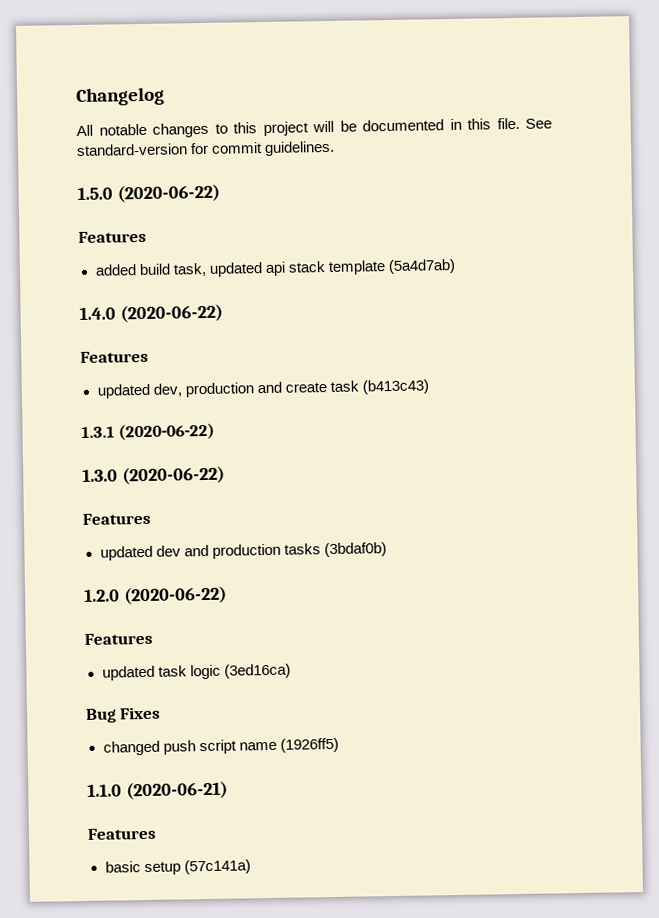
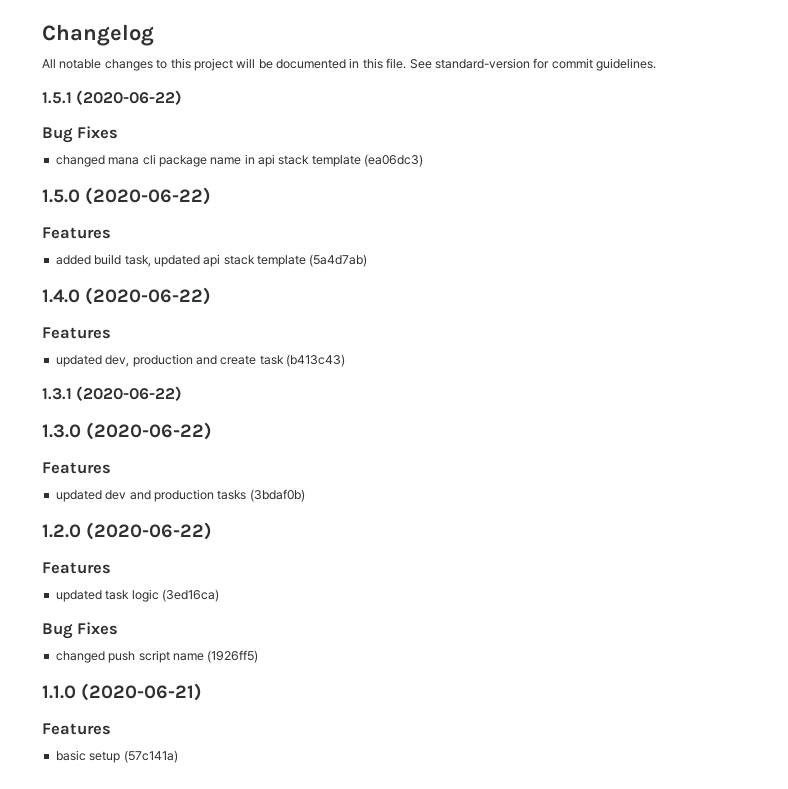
(336, 148) none -> [42,90,183,105] [42,126,119,143] [55,154,424,167] // 1.5.1 (2020-06-22) // Bug Fixes // changed mana cli package name in api stack template (ea06dc3)

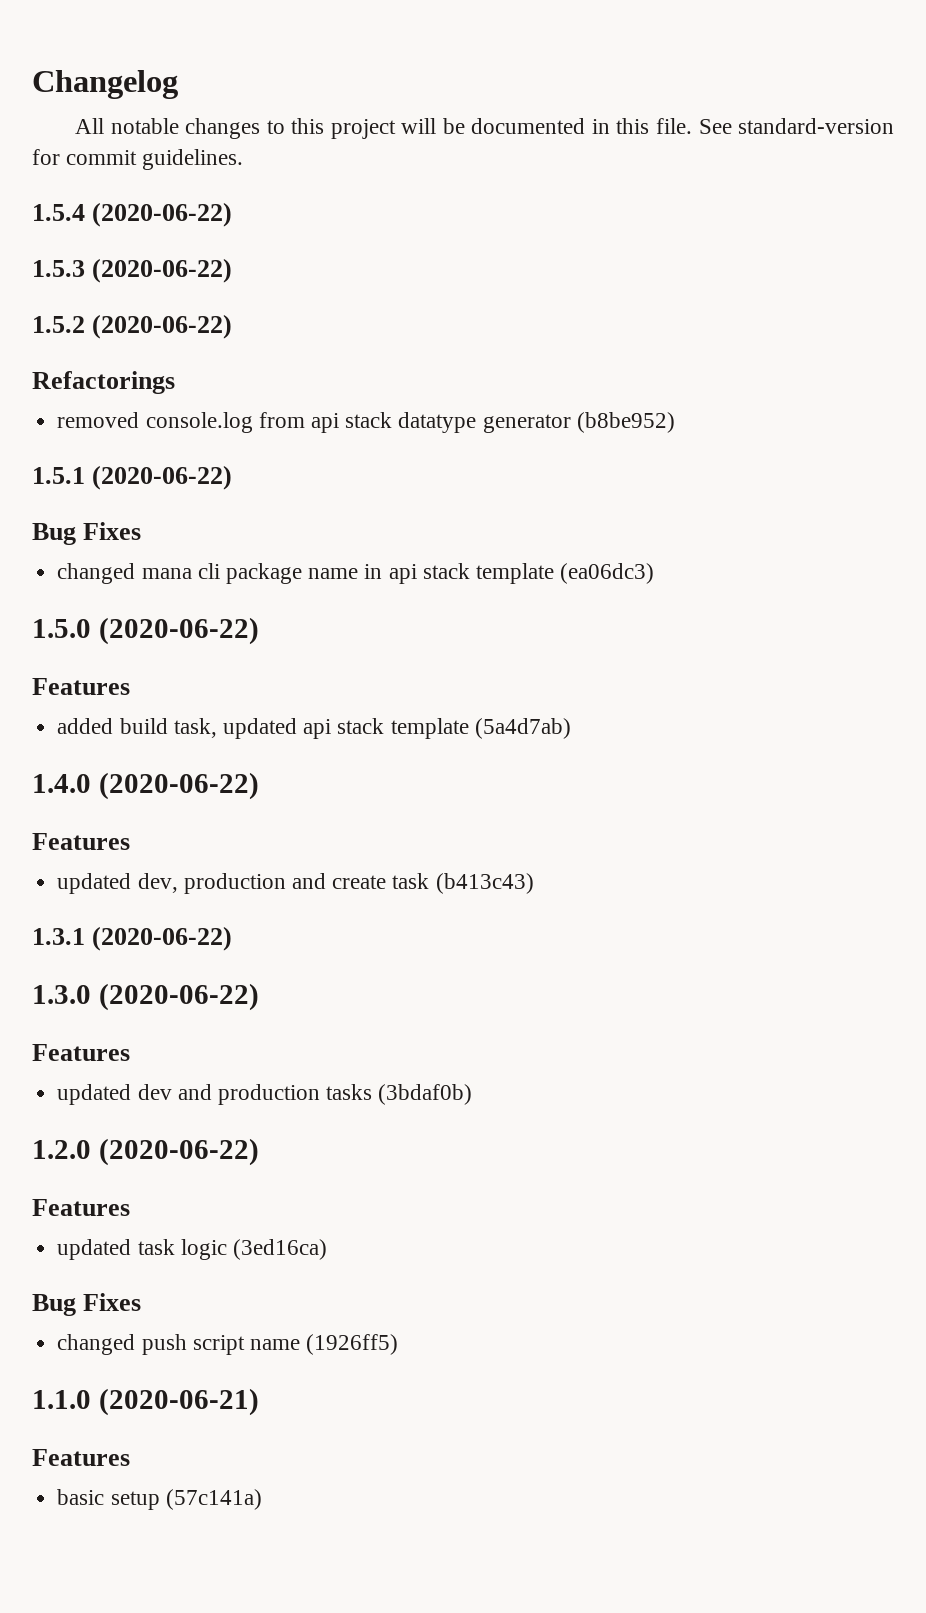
(656, 64) none -> [32,202,233,227] [32,258,233,283] [32,314,233,339] [32,371,175,394] [57,412,675,433] // 1.5.4 (2020-06-22) // 1.5.3 (2020-06-22) // 1.5.2 (2020-06-22) // Refactorings // removed console.log from api stack datatype generator (b8be952)

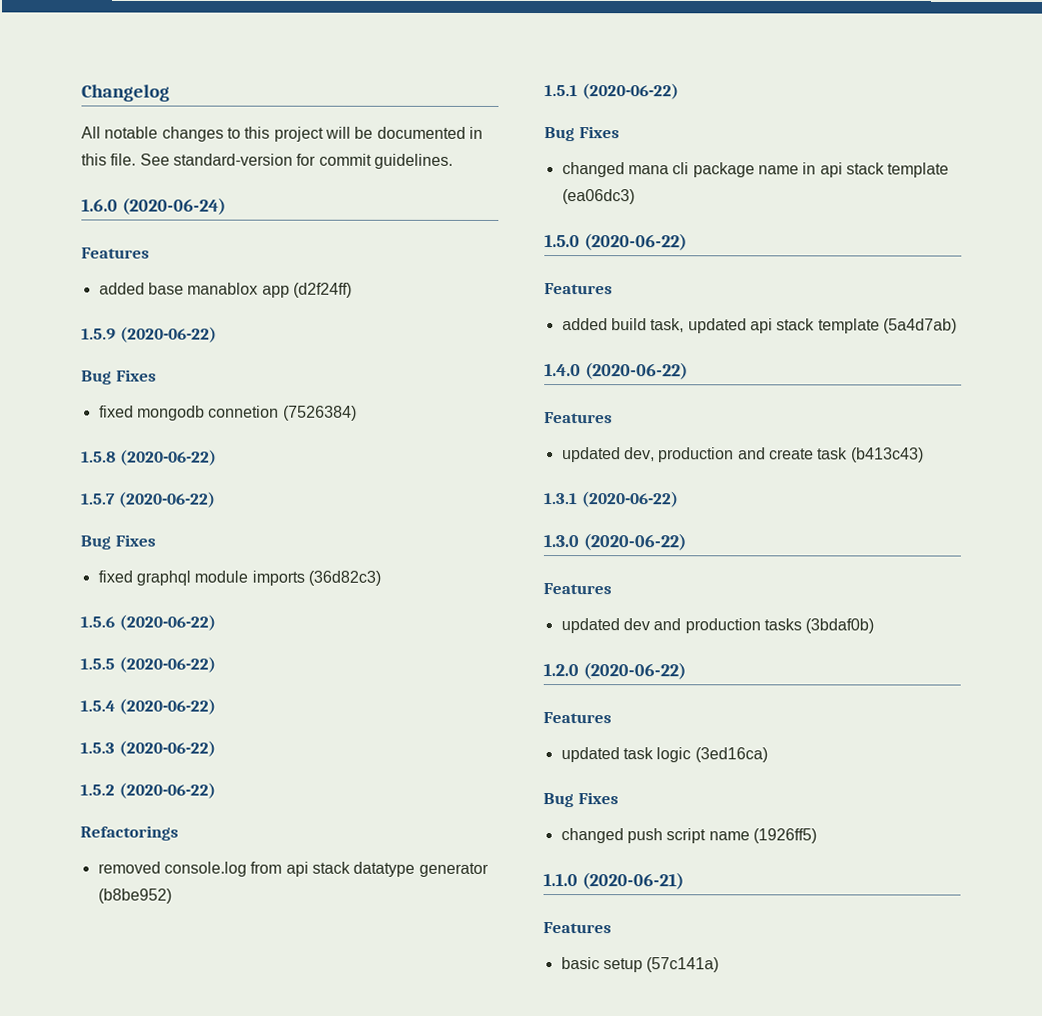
(244, 159) none -> [81,197,226,215] [81,247,150,259] [98,282,352,298] [81,326,217,343] [81,369,157,385] [98,405,357,421] [81,449,217,466] [81,491,216,508] [80,534,156,550] [97,570,381,586] [80,614,216,631] [80,656,216,673] // 1.6.0 (2020-06-24) // Features // added base manablox app (d2f24ff) // 1.5.9 (2020-06-22) // Bug Fixes // fixed mongodb connetion (7526384) // 1.5.8 (2020-06-22) // 1.5.7 (2020-06-22) // Bug Fixes // fixed graphql module imports (36d82c3) // 1.5.6 (2020-06-22) // 1.5.5 (2020-06-22)

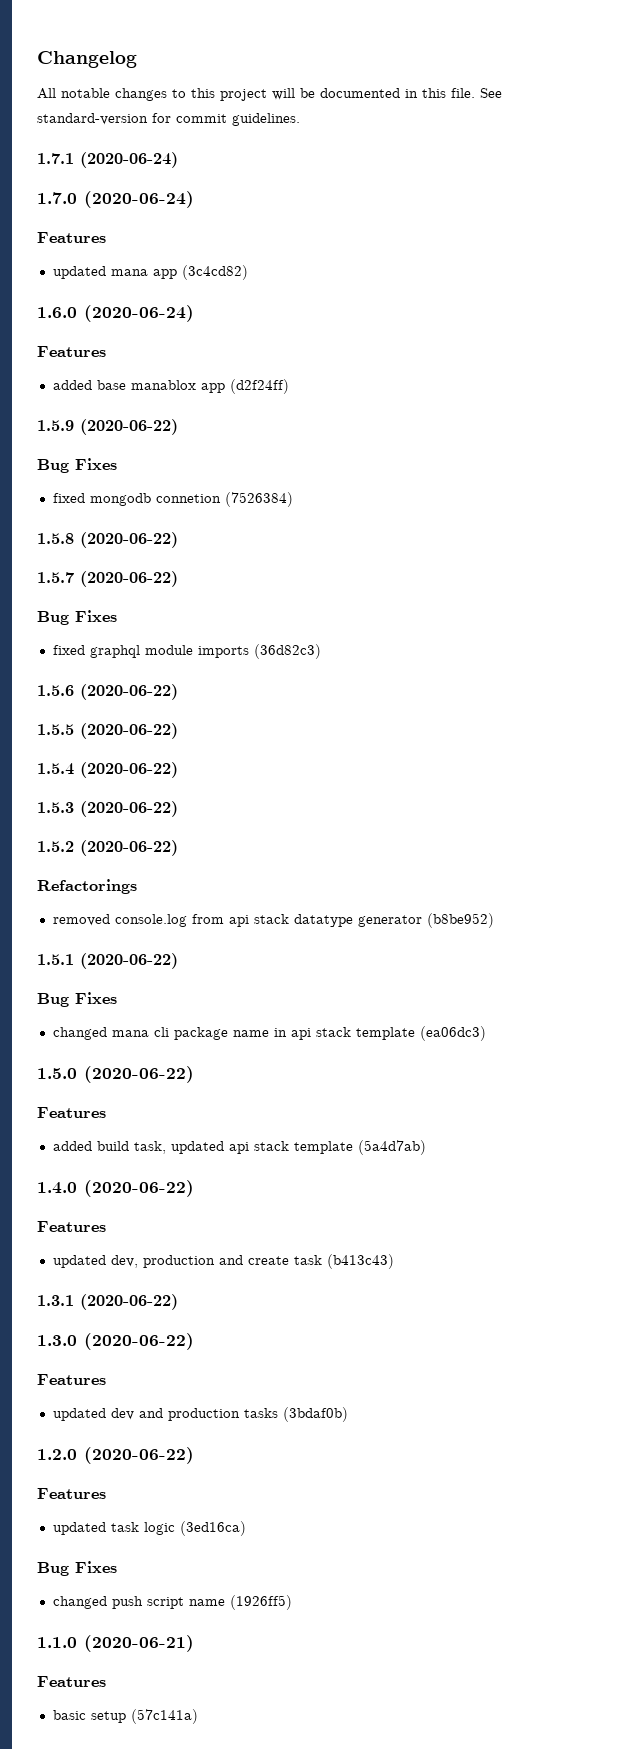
(453, 161) none -> [37,152,178,168] [37,191,194,208] [37,232,106,243] [52,265,248,280] // 1.7.1 (2020-06-24) // 1.7.0 (2020-06-24) // Features // updated mana app (3c4cd82)

